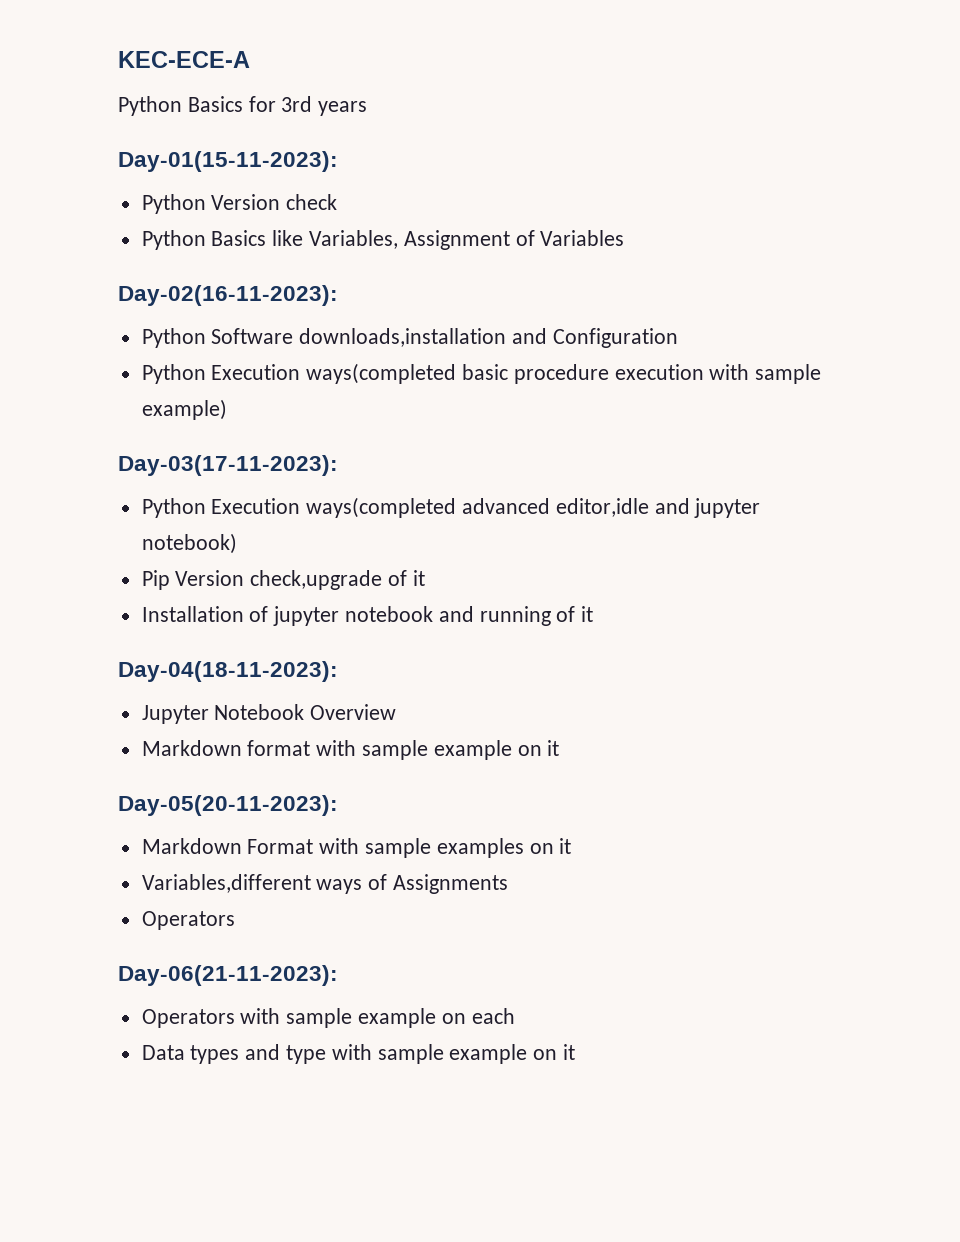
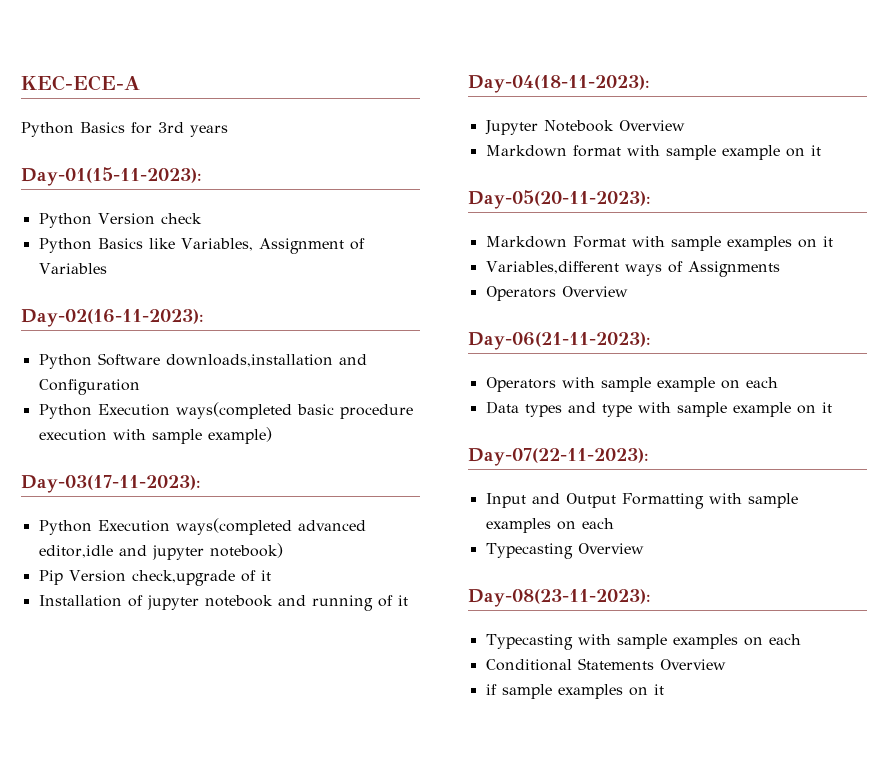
(235, 920) none -> [561,286,628,297] Overview
(576, 1052) none -> [468,448,649,466] [485,493,798,509] [485,518,614,533] [485,543,644,559] [468,589,651,607] [485,634,801,650] [485,658,726,671] [485,684,664,699] // Day-07(22-11-2023): // Input and Output Formatting with sample examples on each // Typecasting Overview // Day-08(23-11-2023): // Typecasting with sample examples on each // Conditional Statements Overview // if sample examples on it

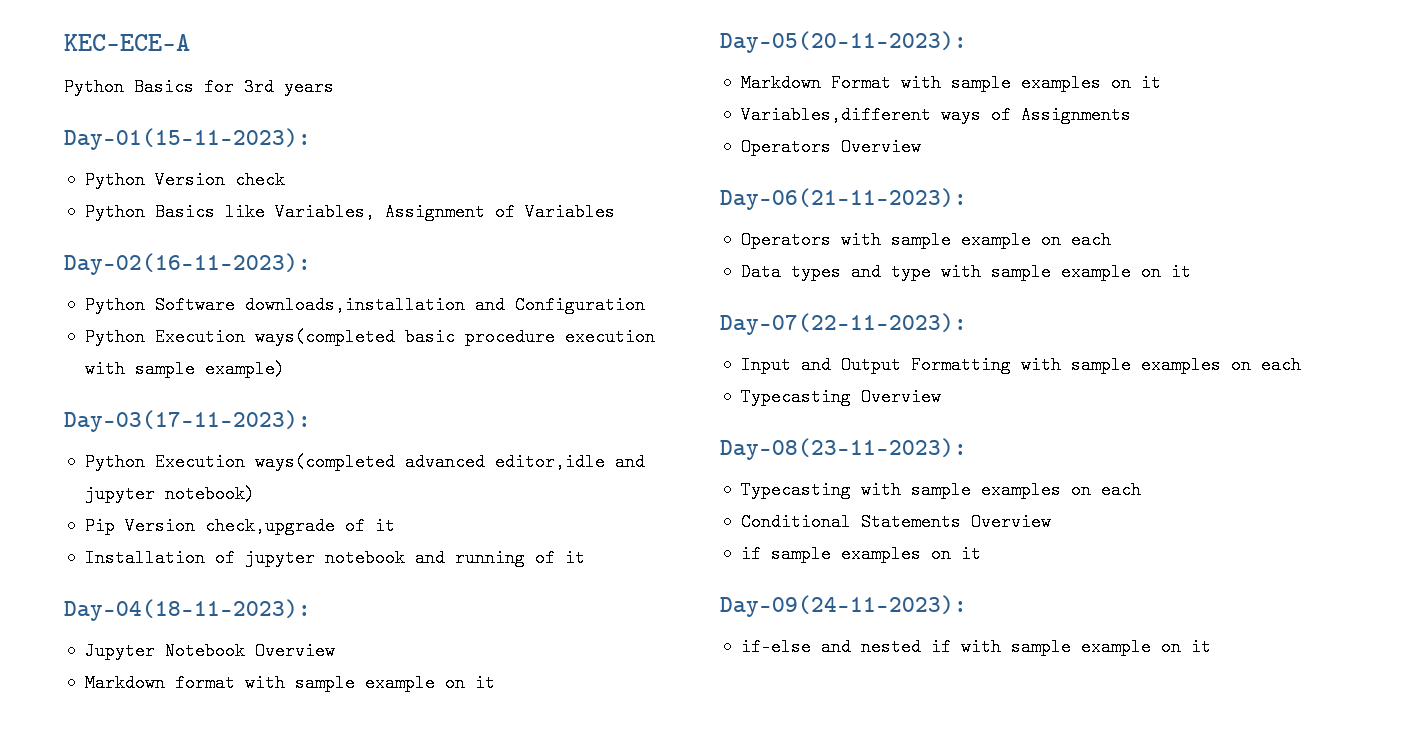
(664, 689) none -> [720,595,967,617] [740,638,1211,656] // Day-09(24-11-2023): // if-else and nested if with sample example on it

